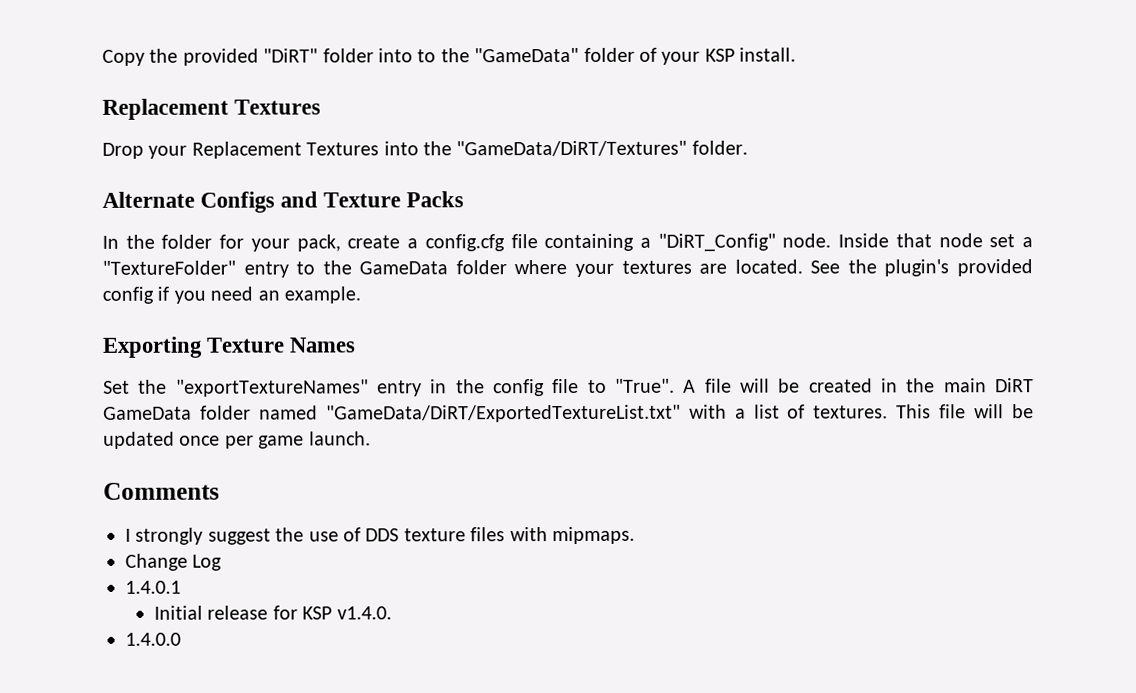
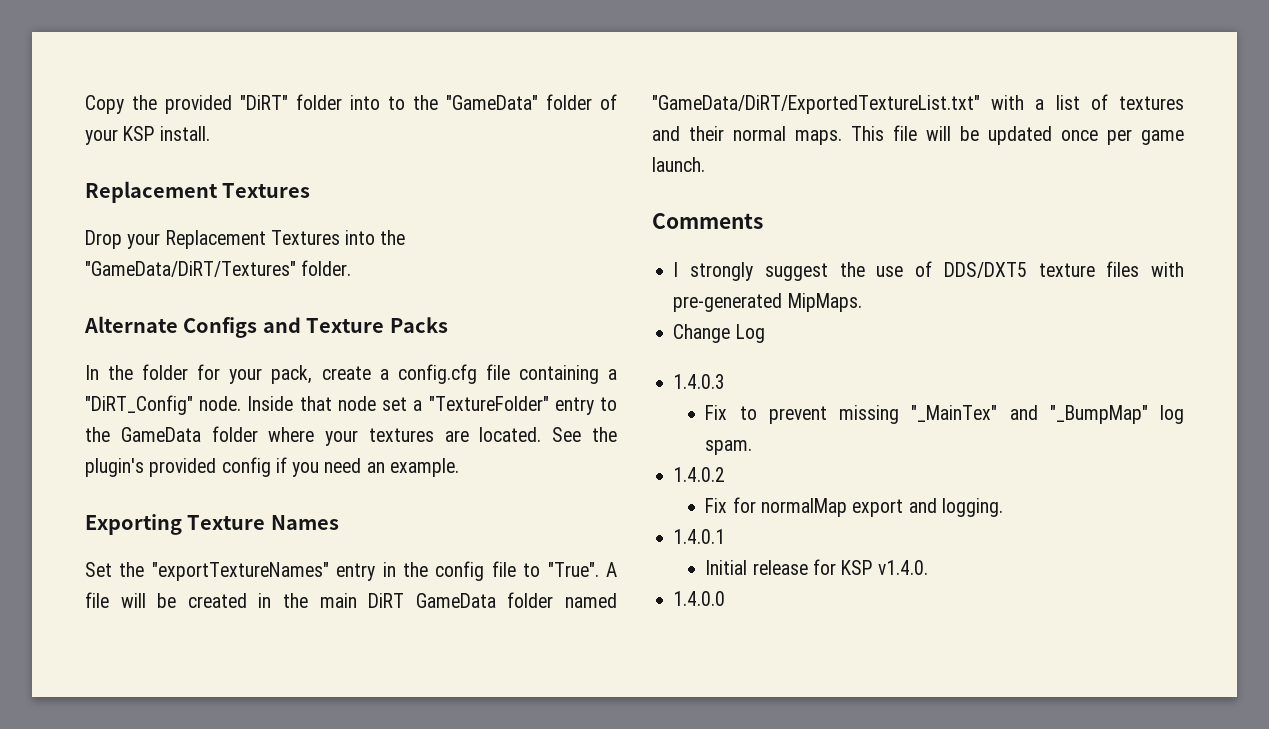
[813,405,889,419] textures. -> [1119,96,1184,110] [652,126,842,145] textures and their normal maps.
[365,528,400,542] DDS -> [943,262,1027,278] DDS/DXT5
[551,526,635,545] mipmaps. -> [673,293,862,312] pre-generated MipMaps.
(223, 562) none -> [673,374,726,389] [705,405,1184,424] [705,440,753,455] [673,467,726,482] [705,497,1003,517] // 1.4.0.3 // Fix to prevent missing "_MainTex" and "_BumpMap" log spam. // 1.4.0.2 // Fix for normalMap export and logging.

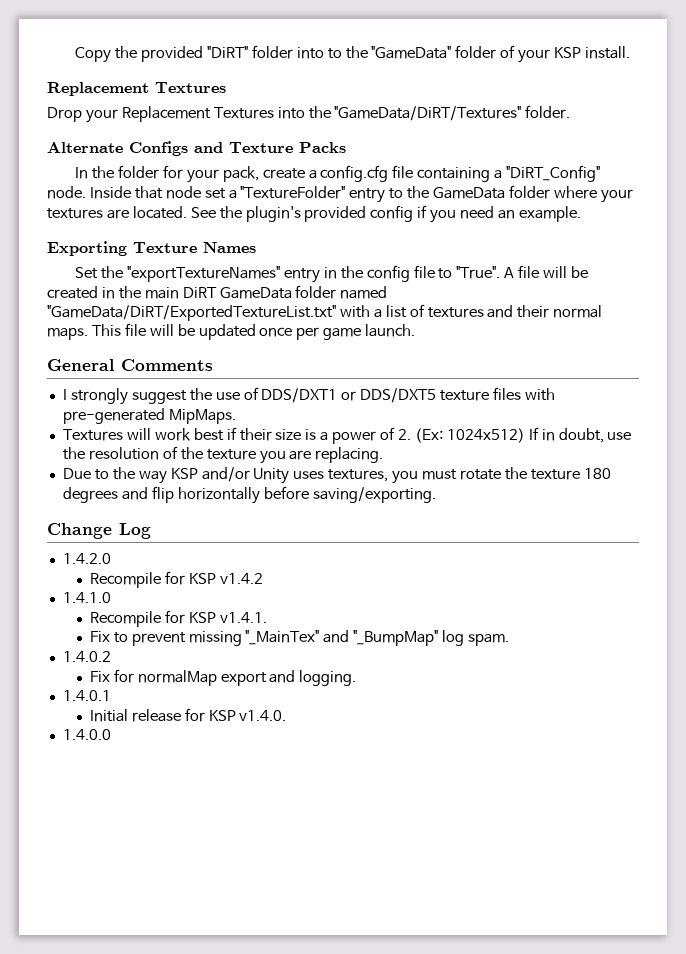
(705, 164) none -> [47,359,114,371] General
(933, 269) none -> [261,388,357,403] DDS/DXT1 or
[673,324,765,343] [673,374,726,389] Change Log // 1.4.0.3 -> [62,427,632,444] [62,446,384,464] [62,467,611,484] [62,486,436,504] [47,523,151,539] [62,553,111,564] [89,571,263,588] [62,592,111,603] [89,610,267,627] Textures will work best if their size is a power of 2. (Ex: 1024x512) If in doubt, use the resolution of the texture you are replacing. // Due to the way KSP and/or Unity uses textures, you must rotate the texture 180 degrees and flip horizontally before saving/exporting. // Change Log // 1.4.2.0 // Recompile for KSP v1.4.2 // 1.4.1.0 // Recompile for KSP v1.4.1.

